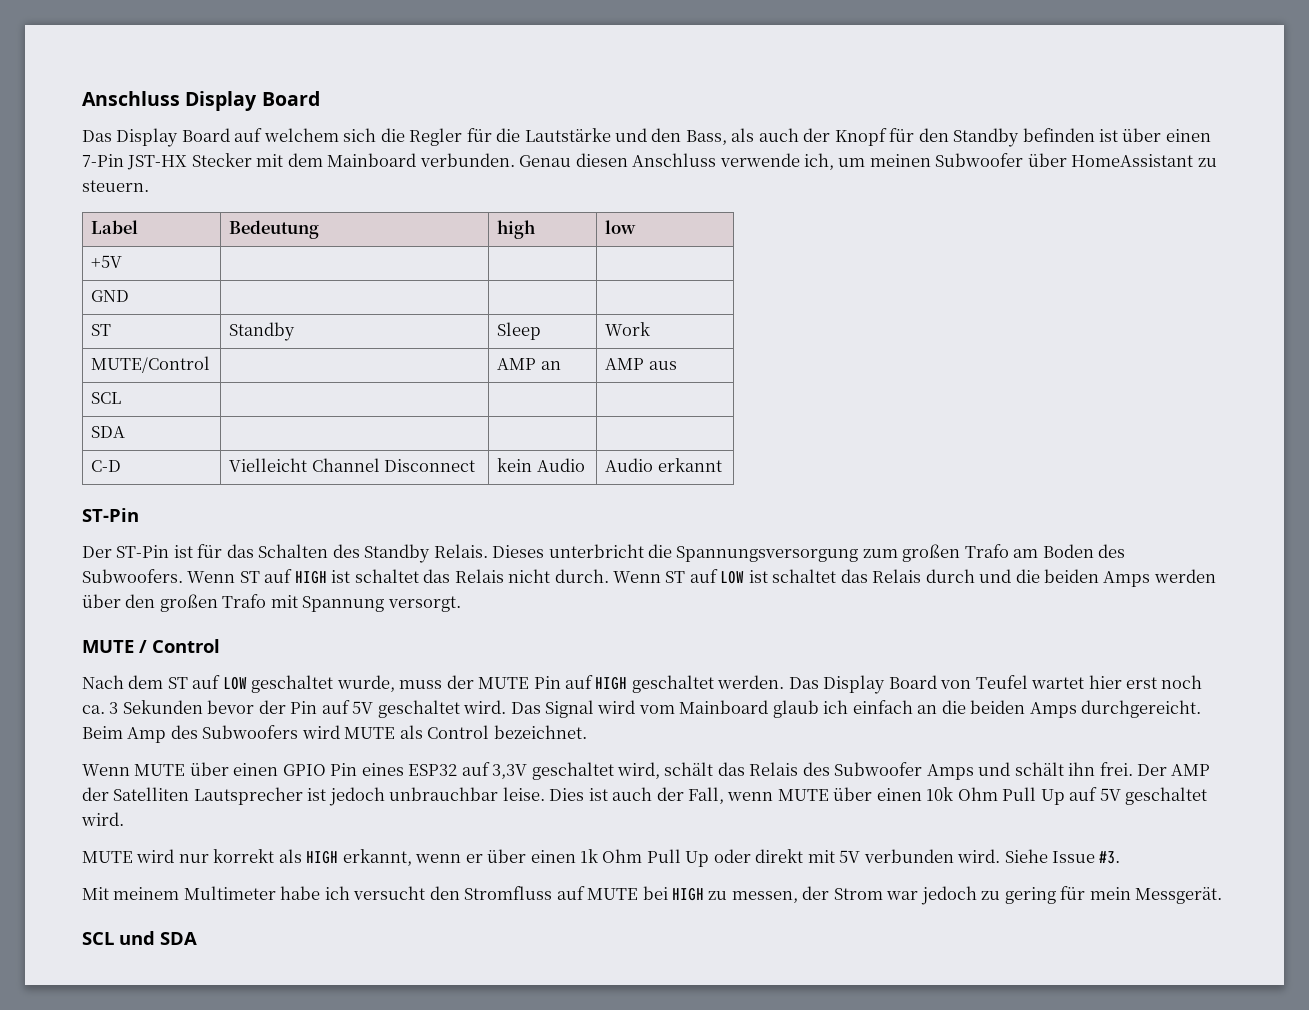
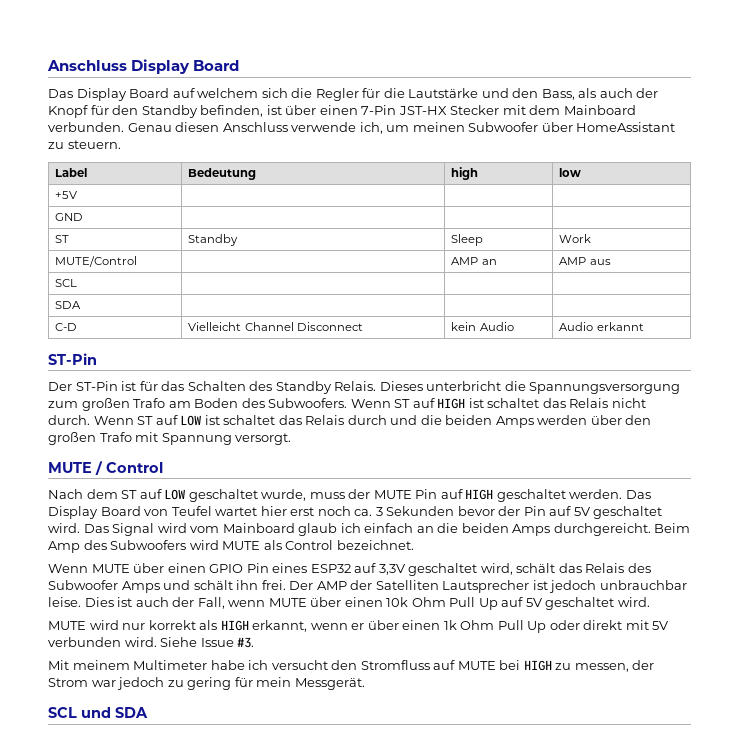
[1022,128,1095,142] befinden -> [200,105,264,117] befinden,

